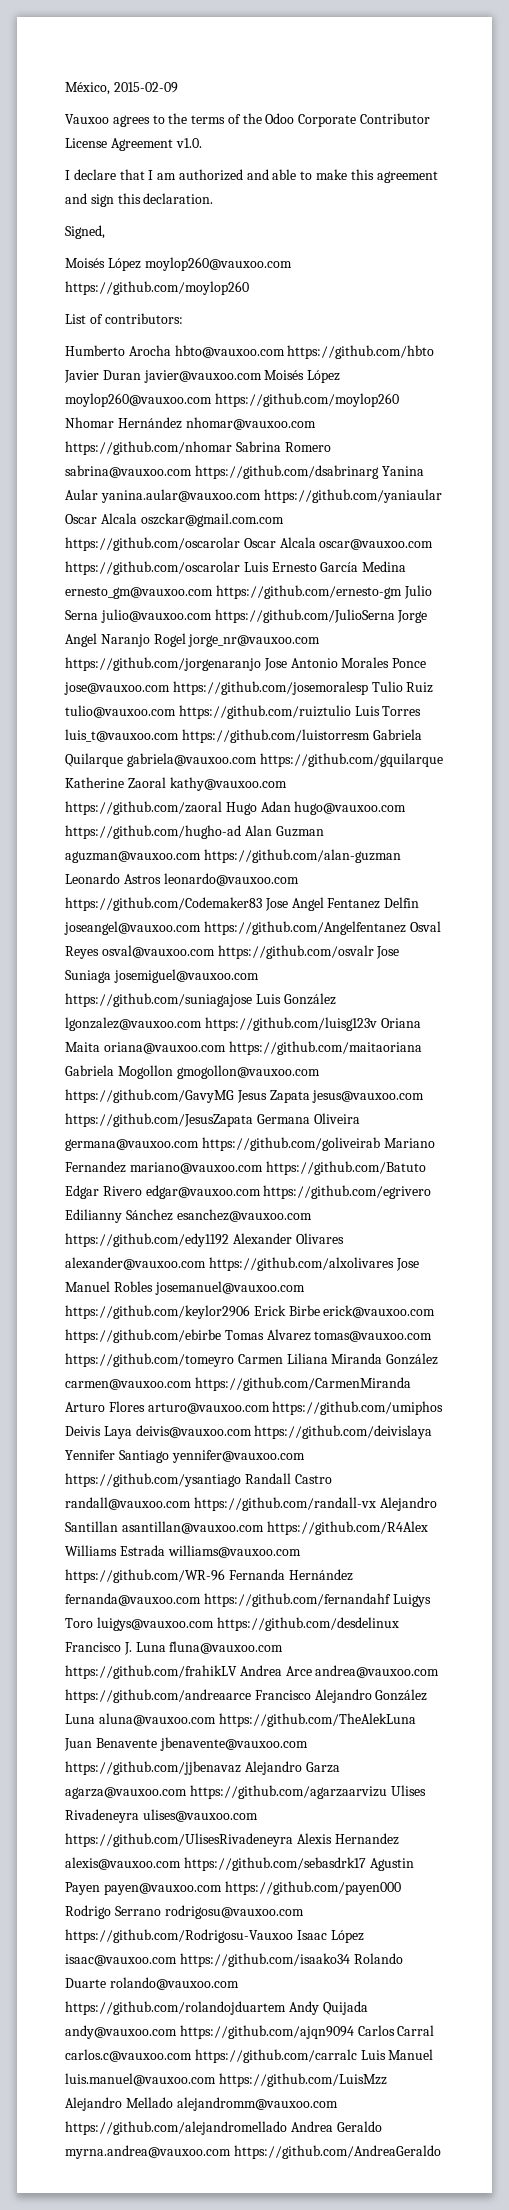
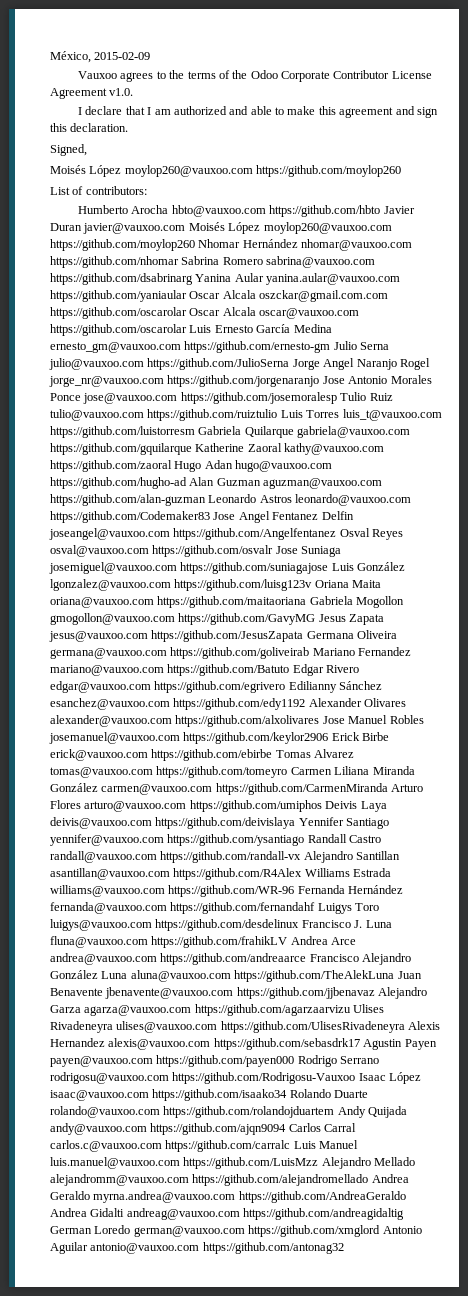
(441, 2152) none -> [50,1208,405,1220] [50,1225,422,1237] [50,1242,344,1254] Andrea Gidalti andreag@vauxoo.com https://github.com/andreagidaltig German Loredo german@vauxoo.com https://github.com/xmglord Antonio Aguilar antonio@vauxoo.com https://github.com/antonag32

